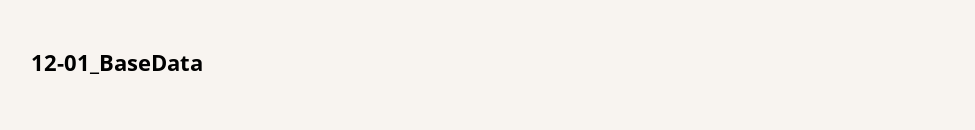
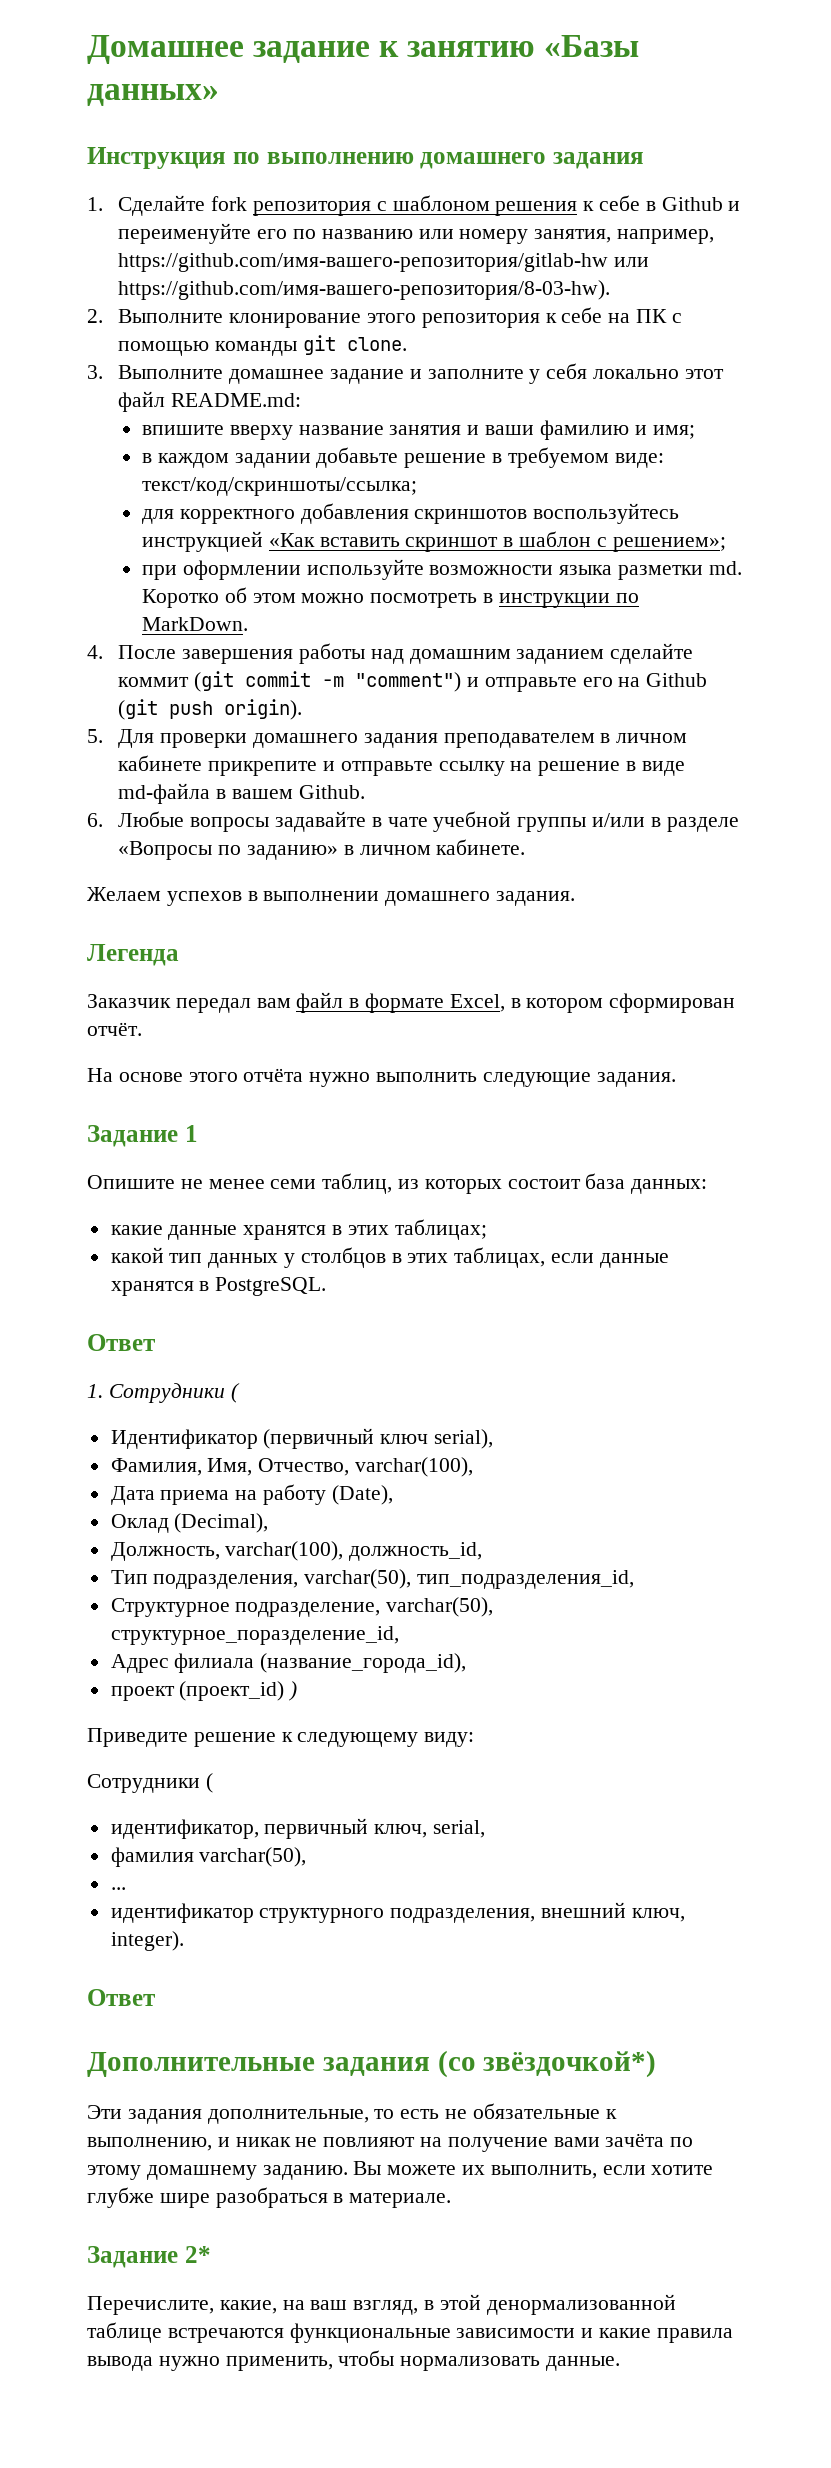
[31,55,203,74] 12-01_BaseData -> [87,35,640,64] [87,84,219,106] [87,147,644,169] [87,195,741,216] [118,223,715,244] [118,253,650,272] [118,280,611,300] [87,307,682,328] [118,335,408,356] [87,363,724,384] [118,391,302,412] [142,420,695,440] [142,447,664,468] [142,477,418,496] [142,503,680,524] [142,531,726,552] [142,559,742,580] [142,587,639,608] [142,617,249,631] [87,643,694,664] [118,671,708,692] [118,699,303,720] [87,729,688,748] [118,755,685,776] [118,783,365,804] [87,811,739,832] [118,839,526,860] [87,887,576,906] [87,944,179,966] [87,992,736,1013] [87,1022,142,1036] [87,1068,676,1087] [87,1125,198,1147] [87,1173,708,1194] [110,1219,487,1240] [110,1247,669,1268] [110,1277,327,1296] [87,1334,155,1351] [87,1383,240,1403] [110,1428,494,1449] [110,1457,474,1477] [110,1484,393,1505] [110,1513,269,1533] [110,1541,483,1561] [110,1569,635,1589] [110,1597,494,1617] [110,1626,399,1645] [110,1653,467,1673] [110,1681,298,1701] [87,1728,475,1747] [87,1773,213,1793] [110,1818,486,1839] [110,1847,307,1867] [110,1887,126,1890] [110,1902,685,1923] [110,1931,184,1951] [87,1989,155,2006] [87,2050,657,2078] [87,2103,617,2124] [87,2133,694,2152] [87,2161,714,2180] [87,2187,452,2208] [87,2246,211,2268] [87,2294,676,2315] [87,2322,733,2343] [87,2350,621,2371] Домашнее задание к занятию «Базы данных» // Инструкция по выполнению домашнего задания // 1. Сделайте fork репозитория c шаблоном решения к себе в Github и переименуйте его по названию или номеру занятия, например, https://github.com/имя-вашего-репозитория/gitlab-hw или https://github.com/имя-вашего-репозитория/8-03-hw). // 2. Выполните клонирование этого репозитория к себе на ПК с помощью команды git clone. // 3. Выполните домашнее задание и заполните у себя локально этот файл README.md: // впишите вверху название занятия и ваши фамилию и имя; // в каждом задании добавьте решение в требуемом виде: текст/код/скриншоты/ссылка; // для корректного добавления скриншотов воспользуйтесь инструкцией «Как вставить скриншот в шаблон с решением»; // при оформлении используйте возможности языка разметки md. Коротко об этом можно посмотреть в инструкции по MarkDown. // 4. После завершения работы над домашним заданием сделайте коммит (git commit -m "comment") и отправьте его на Github (git push origin). // 5. Для проверки домашнего задания преподавателем в личном кабинете прикрепите и отправьте ссылку на решение в виде md-файла в вашем Github. // 6. Любые вопросы задавайте в чате учебной группы и/или в разделе «Вопросы по заданию» в личном кабинете. // Желаем успехов в выполнении домашнего задания. // Легенда // Заказчик передал вам файл в формате Excel, в котором сформирован отчёт. // На основе этого отчёта нужно выполнить следующие задания. // Задание 1 // Опишите не менее семи таблиц, из которых состоит база данных: // какие данные хранятся в этих таблицах; // какой тип данных у столбцов в этих таблицах, если данные хранятся в PostgreSQL. // Ответ // 1. Сотрудники ( // Идентификатор (первичный ключ serial), // Фамилия, Имя, Отчество, varchar(100), // Дата приема на работу (Date), // Оклад (Decimal), // Должность, varchar(100), должность_id, // Тип подразделения, varchar(50), тип_подразделения_id, // Структурное подразделение, varchar(50), структурное_поразделение_id, // Адрес филиала (название_города_id), // проект (проект_id) ) // Приведите решение к следующему виду: // Сотрудники ( // идентификатор, первичный ключ, serial, // фамилия varchar(50), // ... // идентификатор структурного подразделения, внешний ключ, integer). // Ответ // Дополнительные задания (со звёздочкой*) // Эти задания дополнительные, то есть не обязательные к выполнению, и никак не повлияют на получение вами зачёта по этому домашнему заданию. Вы можете их выполнить, если хотите глубже шире разобраться в материале. // Задание 2* // Перечислите, какие, на ваш взгляд, в этой денормализованной таблице встречаются функциональные зависимости и какие правила вывода нужно применить, чтобы нормализовать данные.

